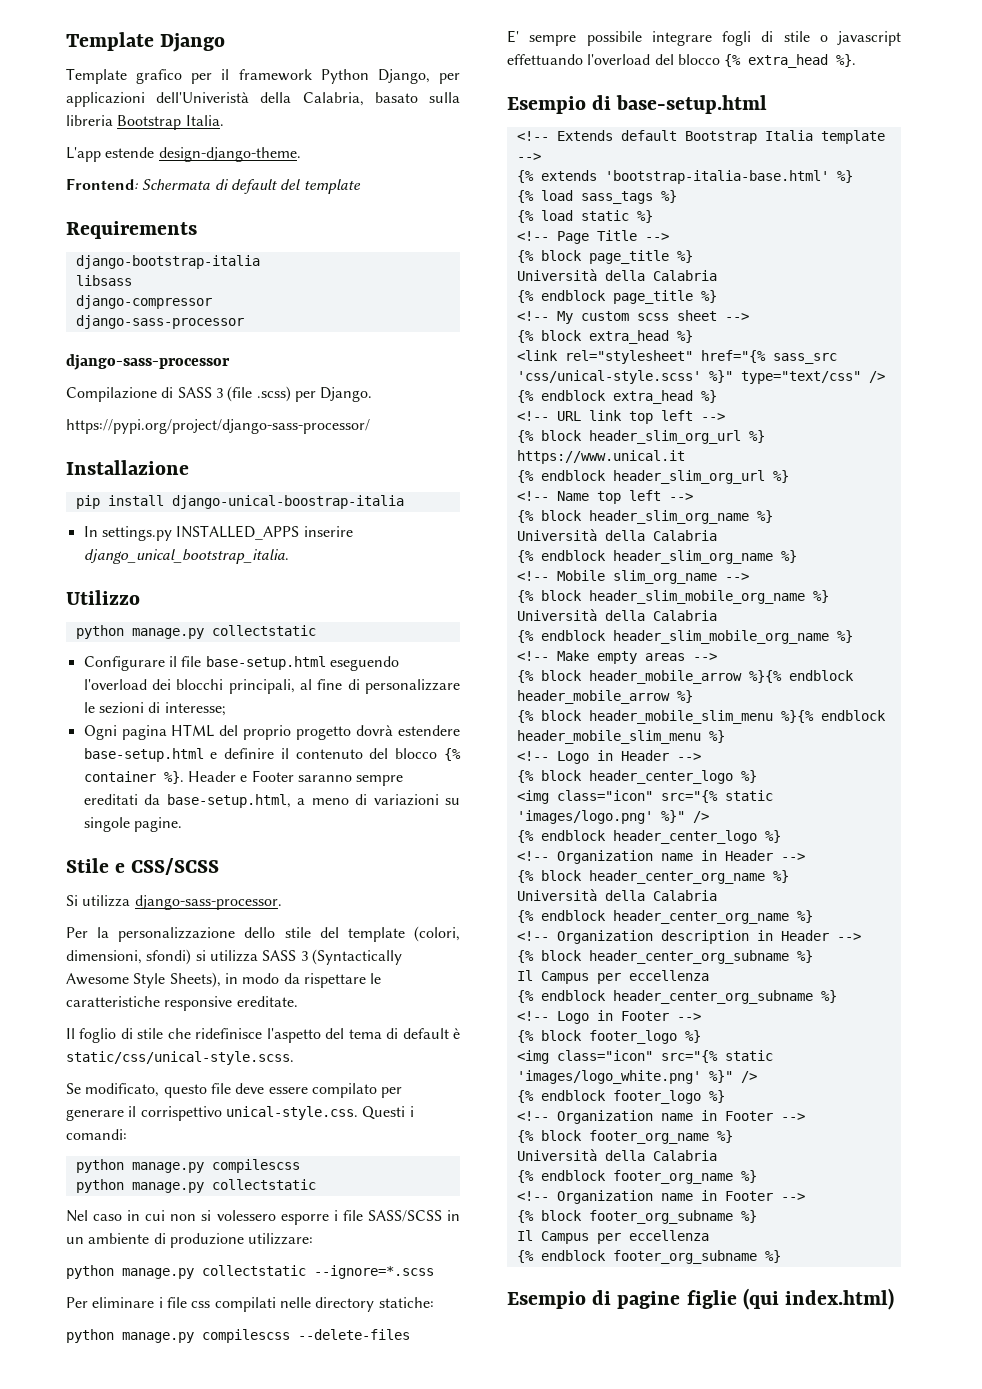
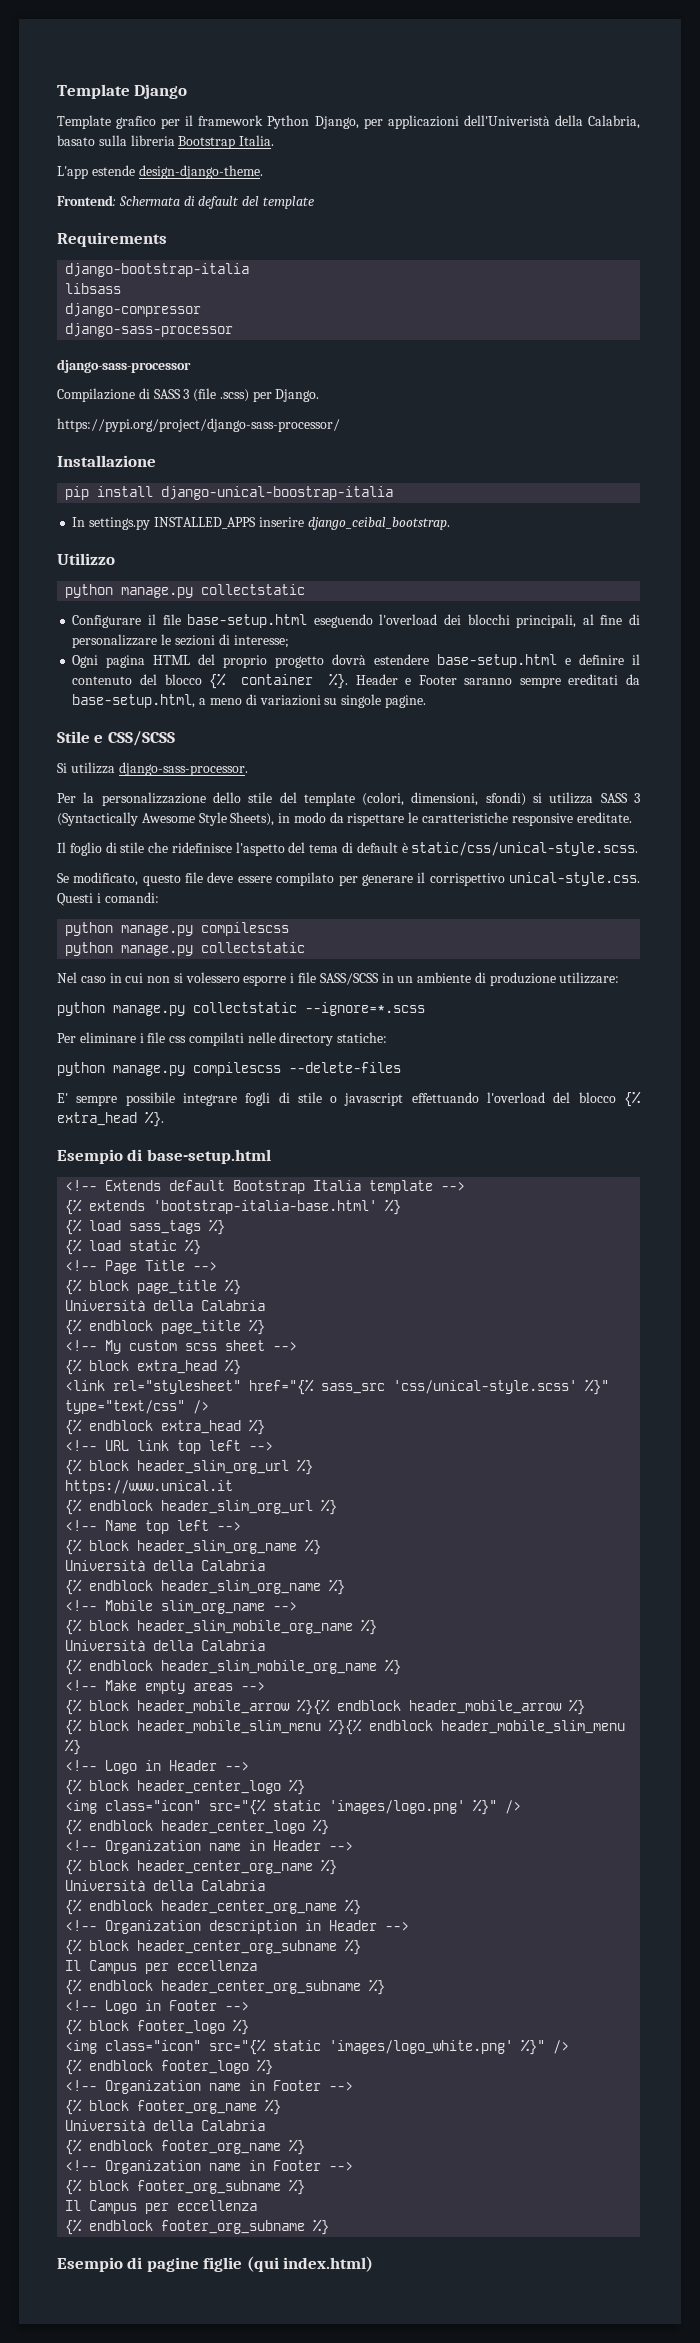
[83,549,289,564] django_unical_bootstrap_italia. -> [307,517,450,530] django_ceibal_bootstrap.

